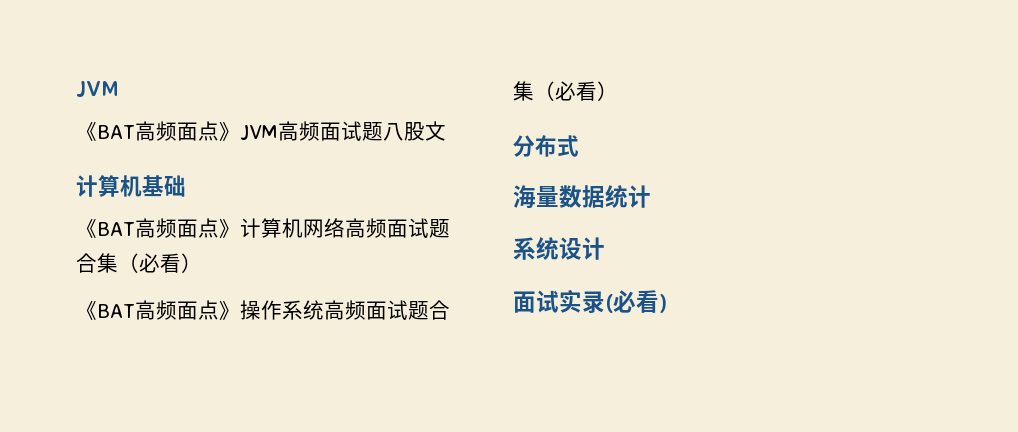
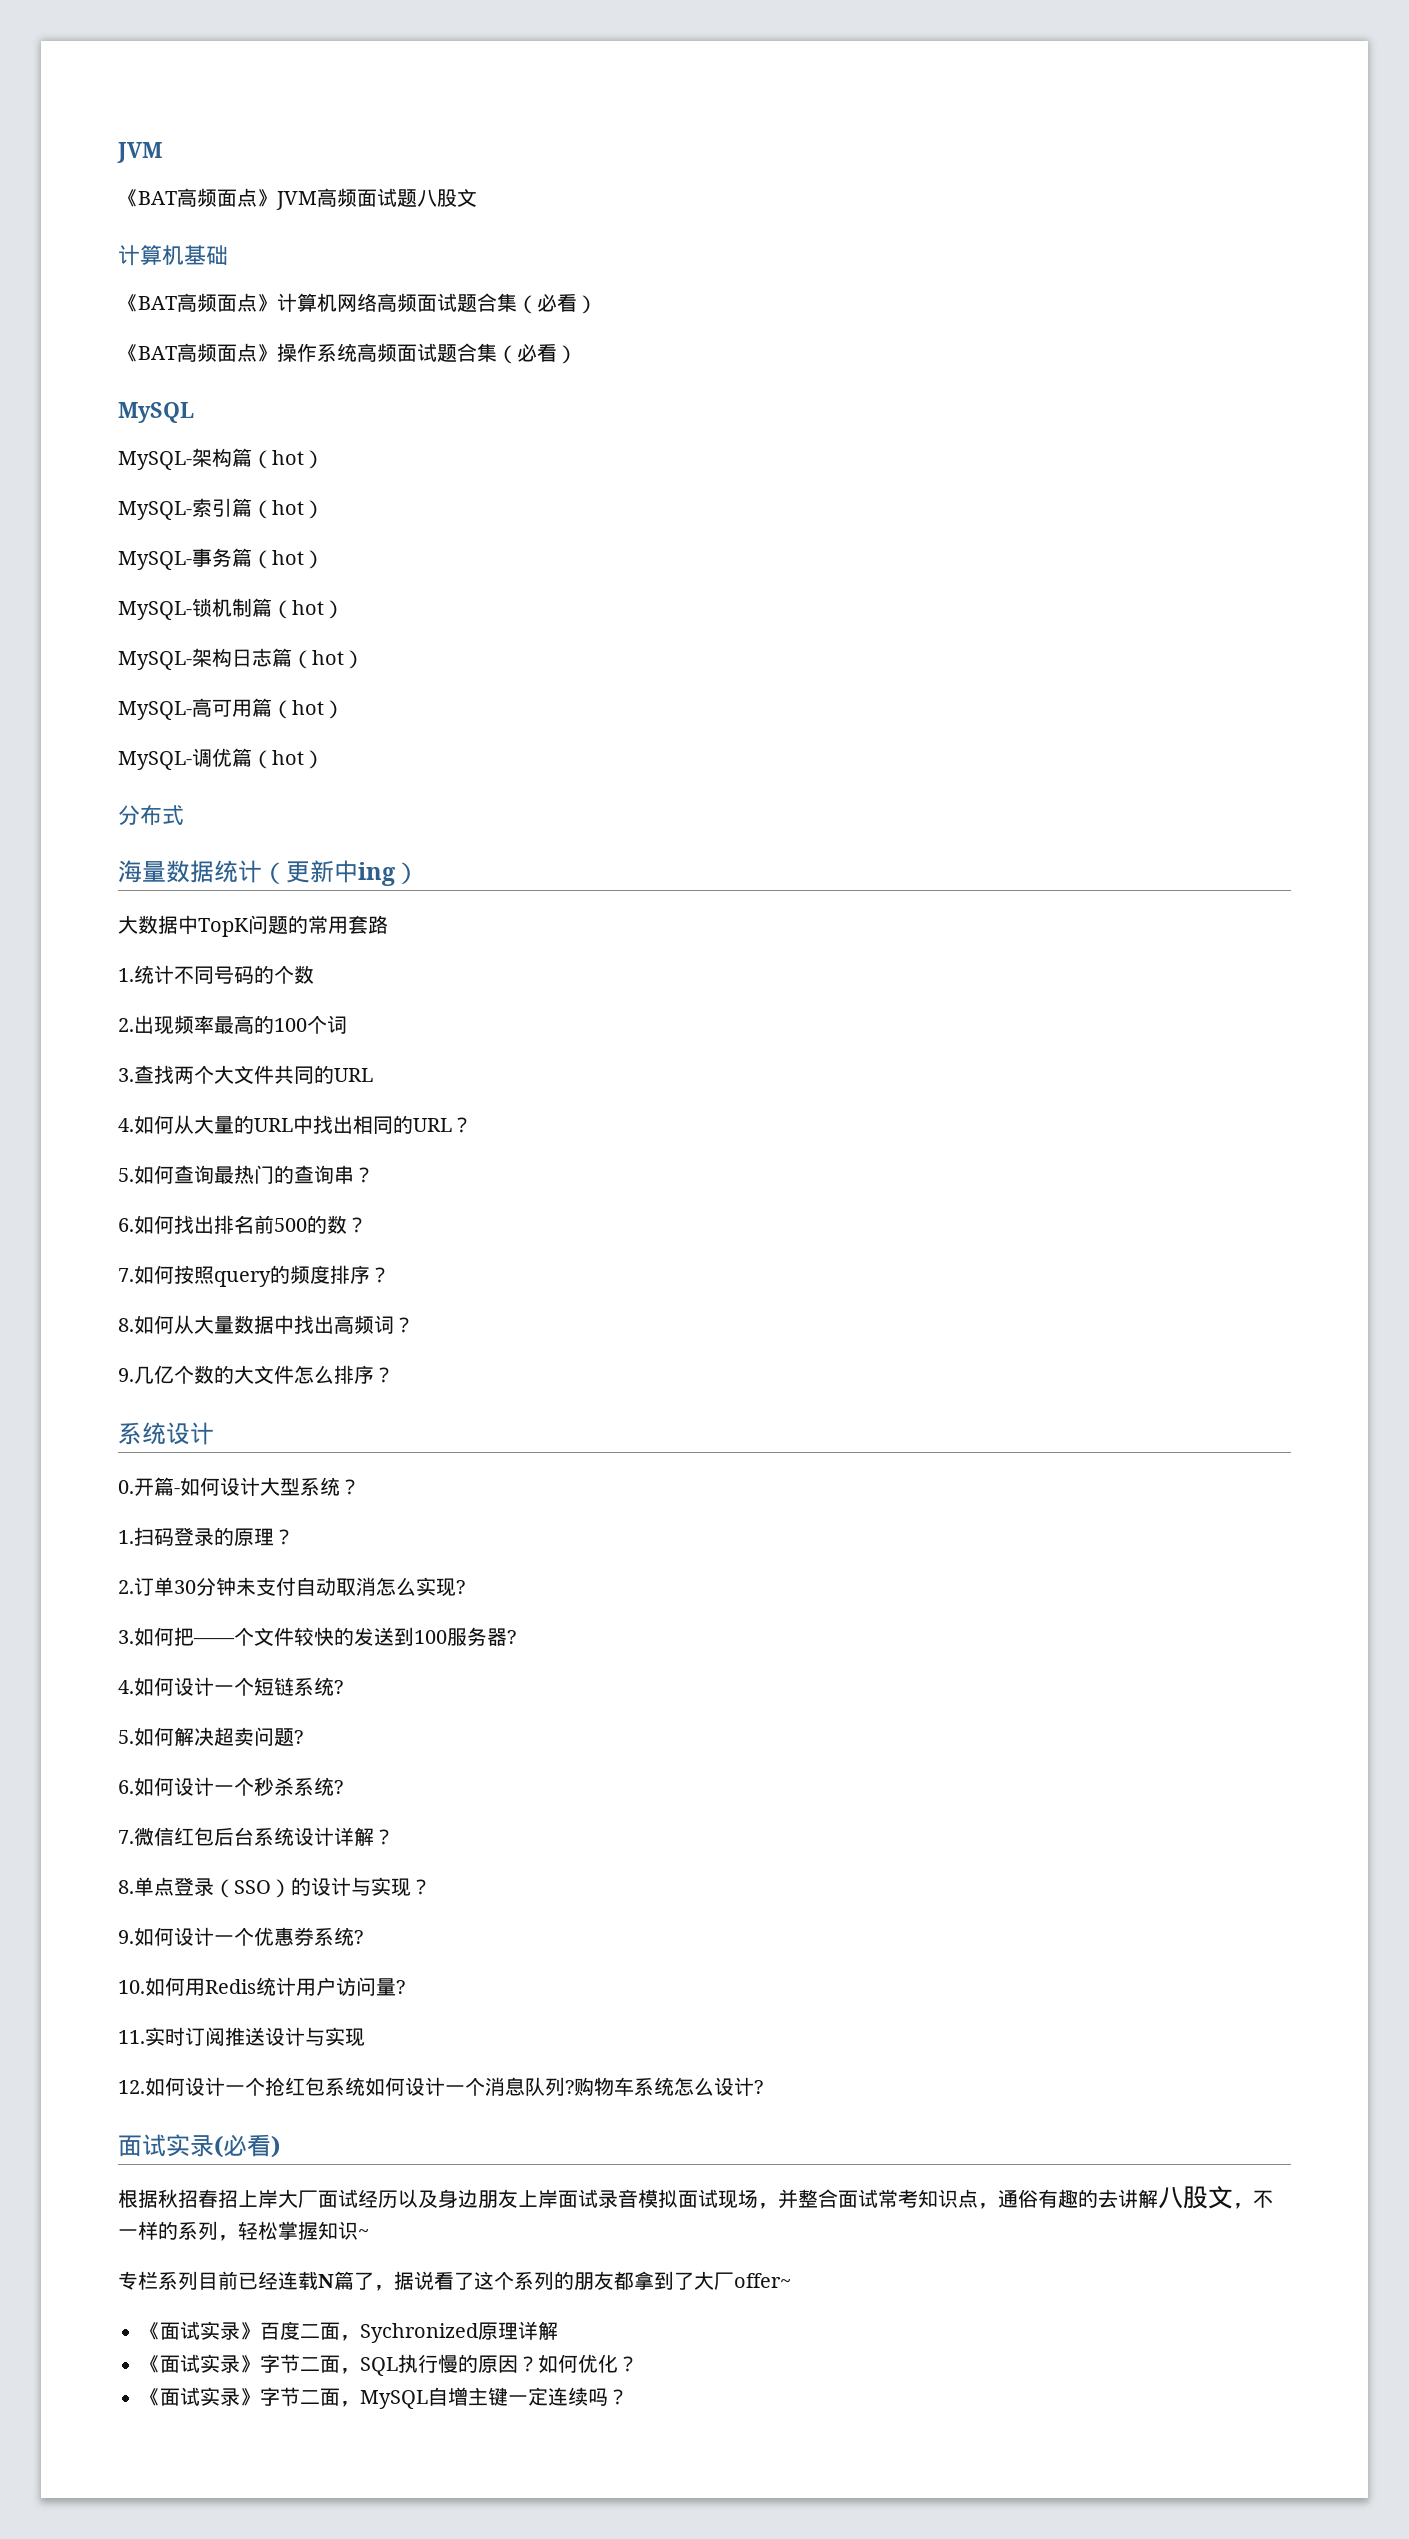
(618, 91) none -> [118,402,194,423] [118,448,324,470] [118,498,324,520] [118,548,324,570] [118,598,344,620] [118,648,364,670] [118,698,344,720] [118,748,324,770] // MySQL // MySQL-架构篇（hot） // MySQL-索引篇（hot） // MySQL-事务篇（hot） // MySQL-锁机制篇（hot） // MySQL-架构日志篇（hot） // MySQL-高可用篇（hot） // MySQL-调优篇（hot）
[513,237,605,260] // 系统设计 -> [262,860,419,886] [118,915,388,937] [118,965,314,984] [118,1015,347,1035] [118,1065,373,1084] [118,1115,472,1134] [118,1165,374,1184] [118,1215,367,1234] [118,1265,390,1287] [118,1315,414,1334] [118,1365,394,1384] [118,1422,214,1445] [118,1477,360,1496] [118,1527,294,1546] [118,1577,465,1597] [118,1627,516,1646] [118,1677,343,1696] [118,1727,303,1746] [118,1777,343,1796] [118,1827,394,1846] [118,1877,431,1898] [118,1927,363,1946] [118,1977,405,1996] [118,2027,365,2047] [118,2077,763,2097] （更新中ing） // 大数据中TopK问题的常用套路 // 1.统计不同号码的个数 // 2.出现频率最高的100个词 // 3.查找两个大文件共同的URL // 4.如何从大量的URL中找出相同的URL？ // 5.如何查询最热门的查询串？ // 6.如何找出排名前500的数？ // 7.如何按照query的频度排序？ // 8.如何从大量数据中找出高频词？ // 9.几亿个数的大文件怎么排序？ // 系统设计 // 0.开篇-如何设计大型系统？ // 1.扫码登录的原理？ // 2.订单30分钟未支付自动取消怎么实现? // 3.如何把——个文件较快的发送到100服务器? // 4.如何设计一个短链系统? // 5.如何解决超卖问题? // 6.如何设计一个秒杀系统? // 7.微信红包后台系统设计详解？ // 8.单点登录（SSO）的设计与实现？ // 9.如何设计一个优惠券系统? // 10.如何用Redis统计用户访问量? // 11.实时订阅推送设计与实现 // 12.如何设计一个抢红包系统如何设计一个消息队列?购物车系统怎么设计?
(667, 303) none -> [118,2185,1273,2209] [118,2221,369,2241] [118,2271,791,2291] [140,2321,558,2343] [140,2354,638,2376] [140,2387,628,2409] // 根据秋招春招上岸大厂面试经历以及身边朋友上岸面试录音模拟面试现场，并整合面试常考知识点，通俗有趣的去讲解八股文，不一样的系列，轻松掌握知识~ // 专栏系列目前已经连载N篇了，据说看了这个系列的朋友都拿到了大厂offer~ // 《面试实录》百度二面，Sychronized原理详解 // 《面试实录》字节二面，SQL执行慢的原因？如何优化？ // 《面试实录》字节二面，MySQL自增主键一定连续吗？

